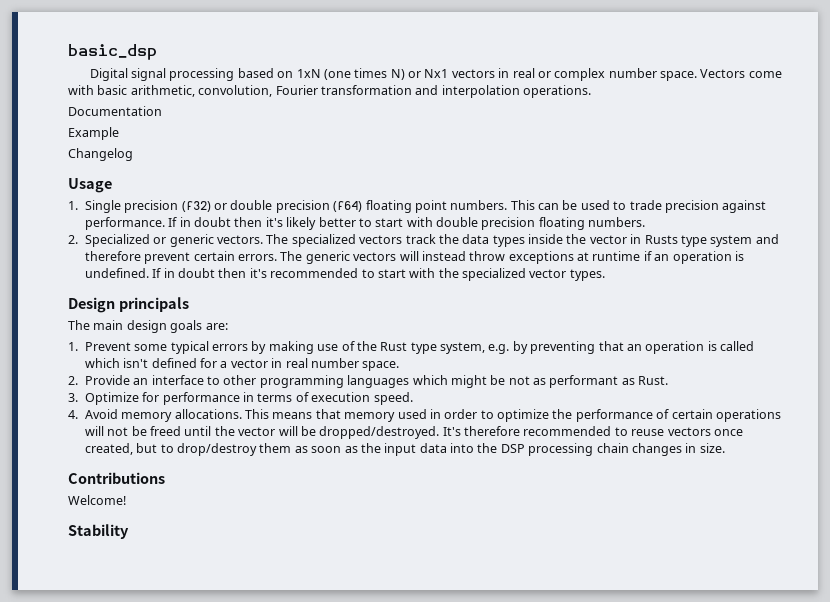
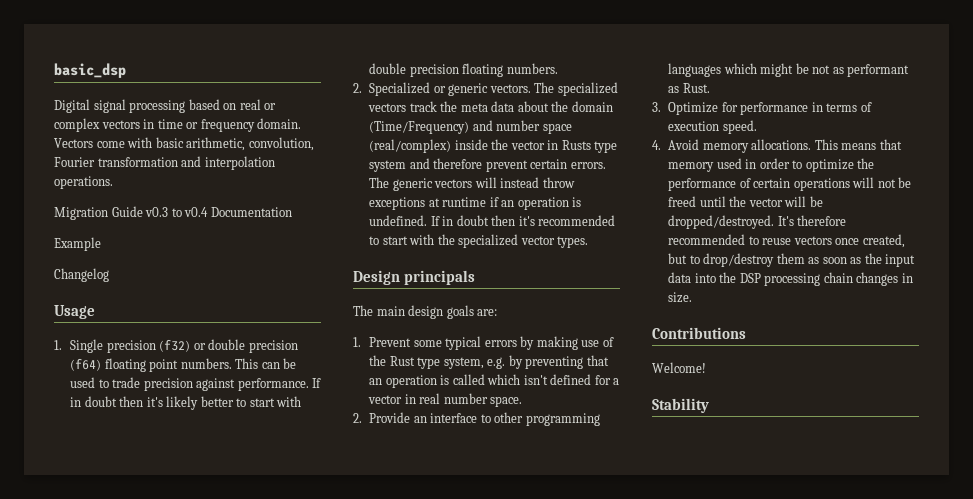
[296,68,698,81] 1xN (one times N) or Nx1 vectors in real or complex number space. -> [239,99,277,110] [54,118,302,132] real or complex vectors in time or frequency domain.
(591, 91) none -> [54,206,209,220] Migration Guide v0.3 to v0.4
[462,234,525,247] data types -> [460,101,613,112] [369,120,572,134] [369,139,452,153] meta data about the domain (Time/Frequency) and number space (real/complex)

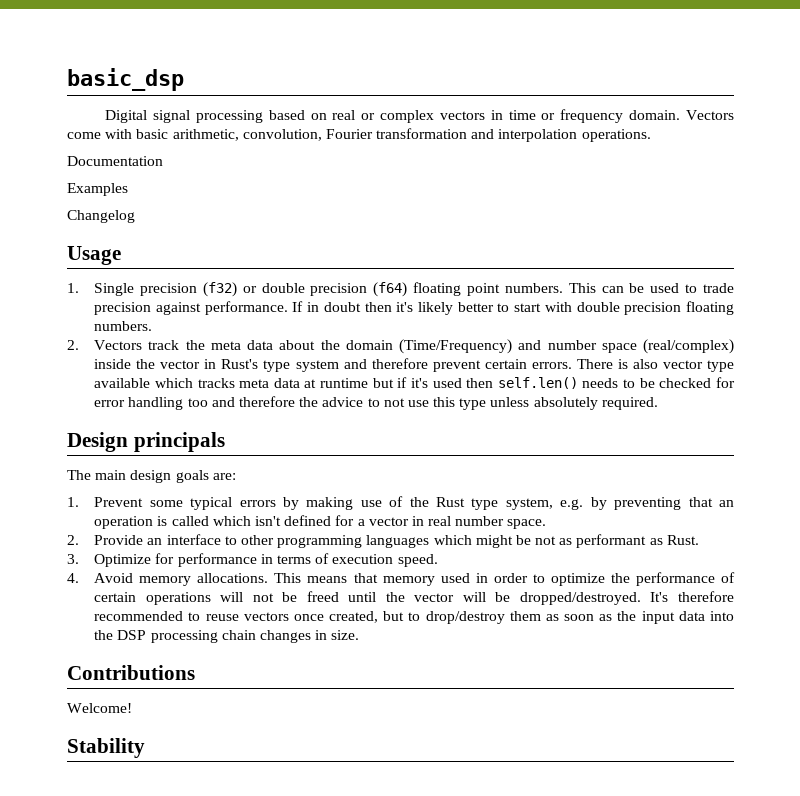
[54,206,209,220] Migration Guide v0.3 to v0.4 -> (651, 135) none
[54,237,101,251] Example -> [67,183,128,196] Examples
[369,82,618,96] [368,103,407,112] Specialized or generic vectors. The specialized vectors -> [94,340,143,350] Vectors
[561,140,591,150] Rusts -> [221,359,259,369] Rust's
[369,177,575,191] [369,197,582,210] [369,215,616,226] [369,234,589,248] The generic vectors will instead throw exceptions at runtime if an operation is undefined. If in doubt then it's recommended to start with the specialized vector types. -> [576,359,734,372] [94,377,736,389] [94,396,658,410] There is also vector type available which tracks meta data at runtime but if it's used then self.len() needs to be checked for error handling too and therefore the advice to not use this type unless absolutely required.

